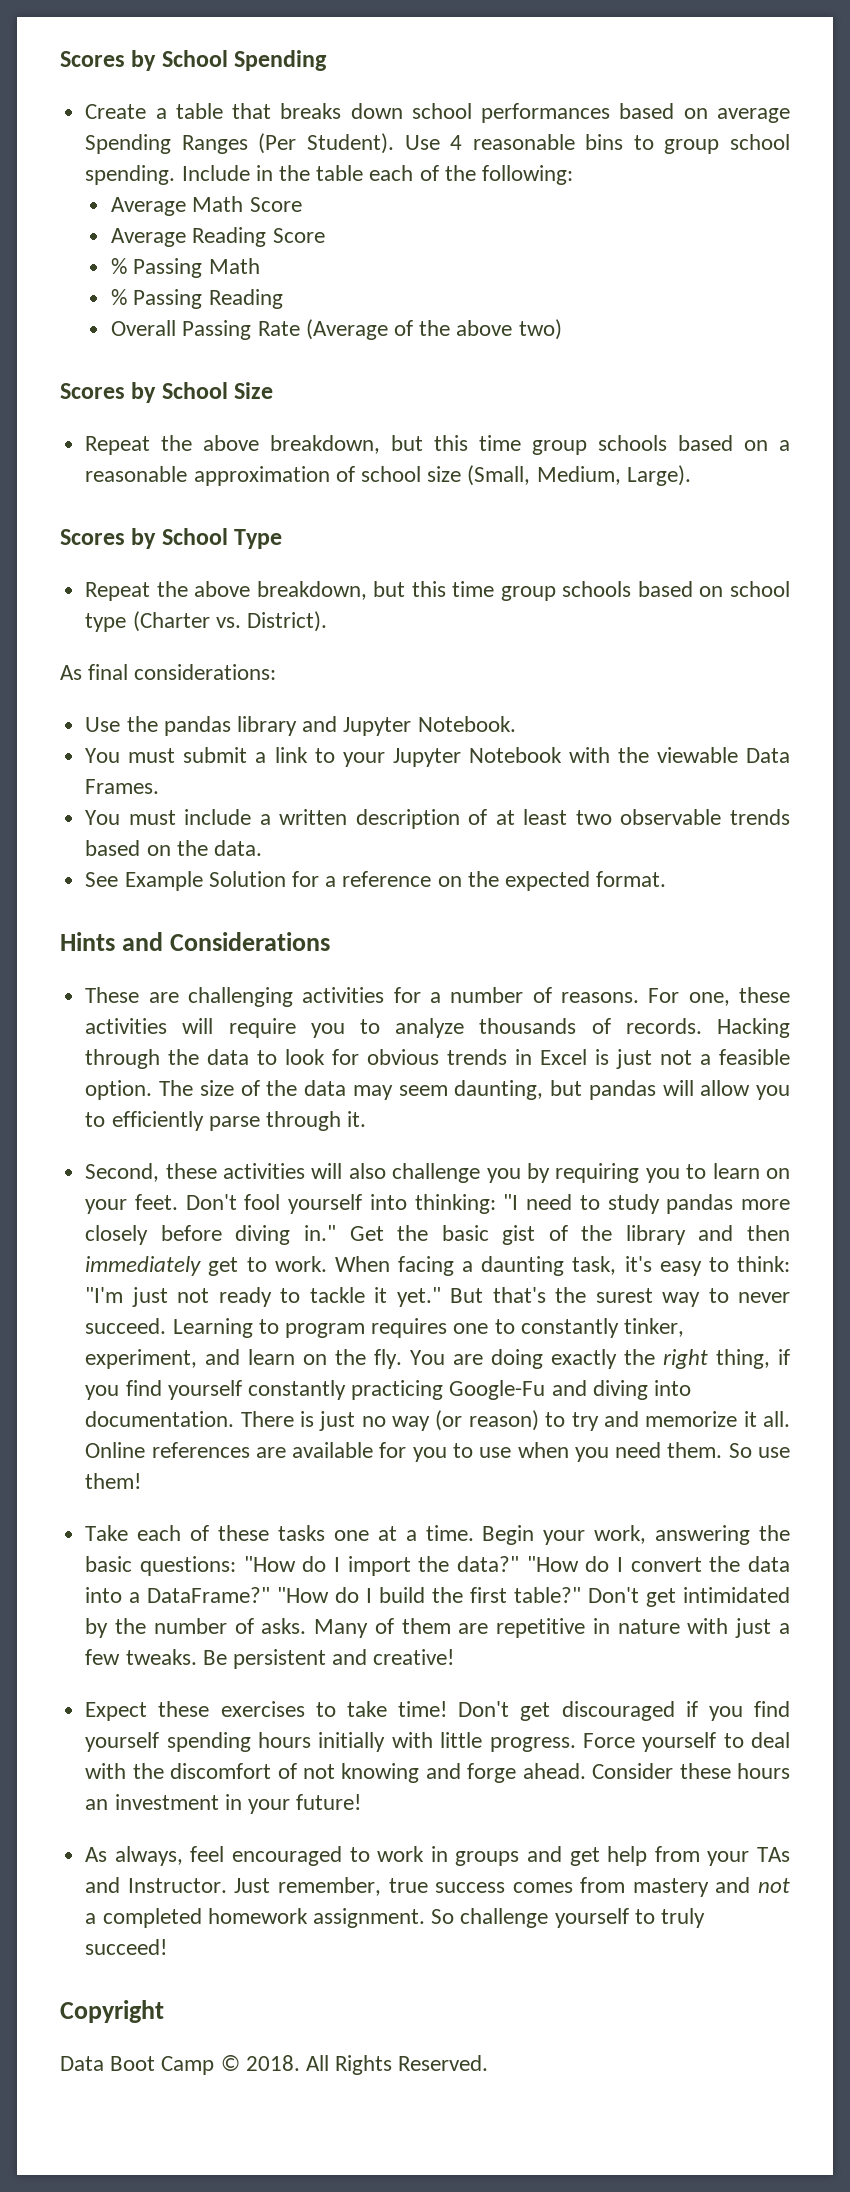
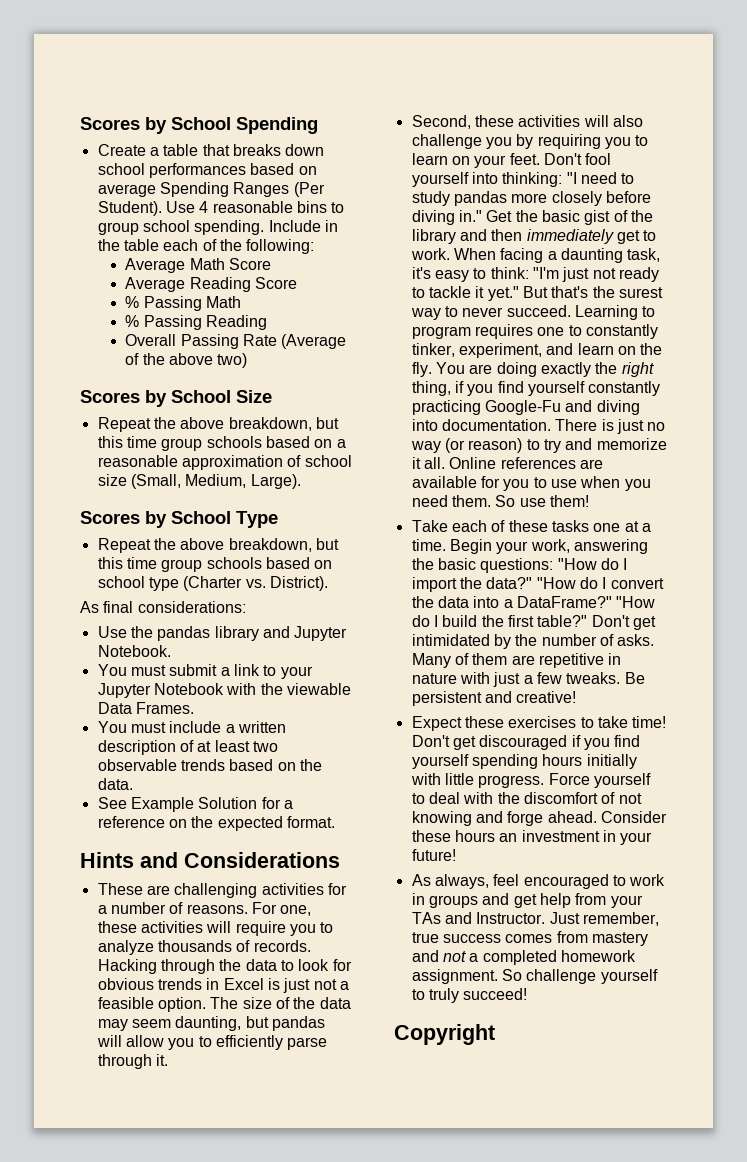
[60,2055,489,2075] // Data Boot Camp © 2018. All Rights Reserved. -> (495, 1034) none

